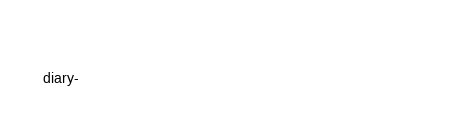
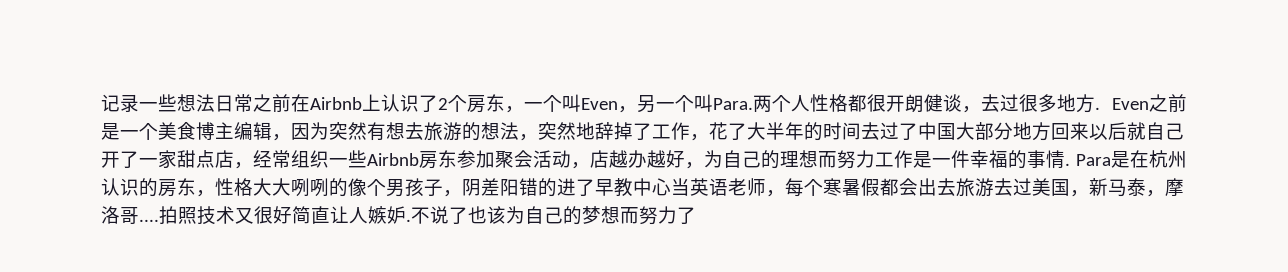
[43,72,79,86] diary- -> [101,94,1187,113] [101,122,1184,141] [101,150,1187,169] [101,178,1184,197] [101,206,696,225] 记录一些想法日常之前在Airbnb上认识了2个房东，一个叫Even，另一个叫Para.两个人性格都很开朗健谈，去过很多地方. Even之前是一个美食博主编辑，因为突然有想去旅游的想法，突然地辞掉了工作，花了大半年的时间去过了中国大部分地方回来以后就自己开了一家甜点店，经常组织一些Airbnb房东参加聚会活动，店越办越好，为自己的理想而努力工作是一件幸福的事情. Para是在杭州认识的房东，性格大大咧咧的像个男孩子，阴差阳错的进了早教中心当英语老师，每个寒暑假都会出去旅游去过美国，新马泰，摩洛哥....拍照技术又很好简直让人嫉妒.不说了也该为自己的梦想而努力了

